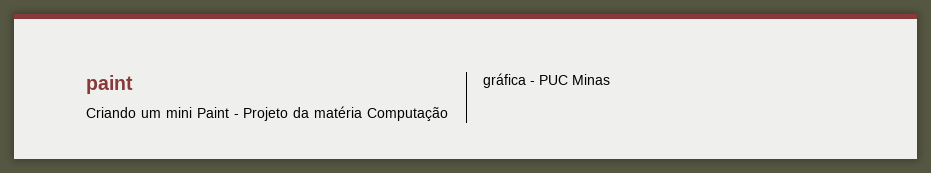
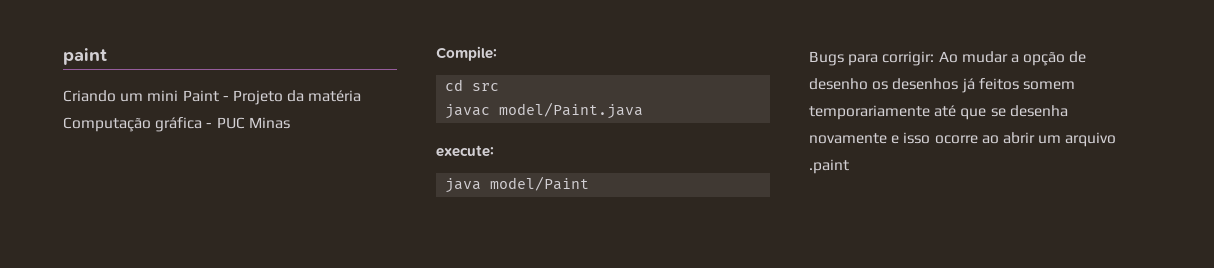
(610, 79) none -> [436,46,497,61] [445,79,500,91] [445,102,644,119] [436,145,494,157] [445,176,590,193] [809,51,1087,66] [809,78,1075,93] [809,105,1068,120] [809,132,1117,147] [809,159,849,174] // Compile: // cd src // javac model/Paint.java // execute: // java model/Paint // Bugs para corrigir: Ao mudar a opção de desenho os desenhos já feitos somem temporariamente até que se desenha novamente e isso ocorre ao abrir um arquivo .paint

